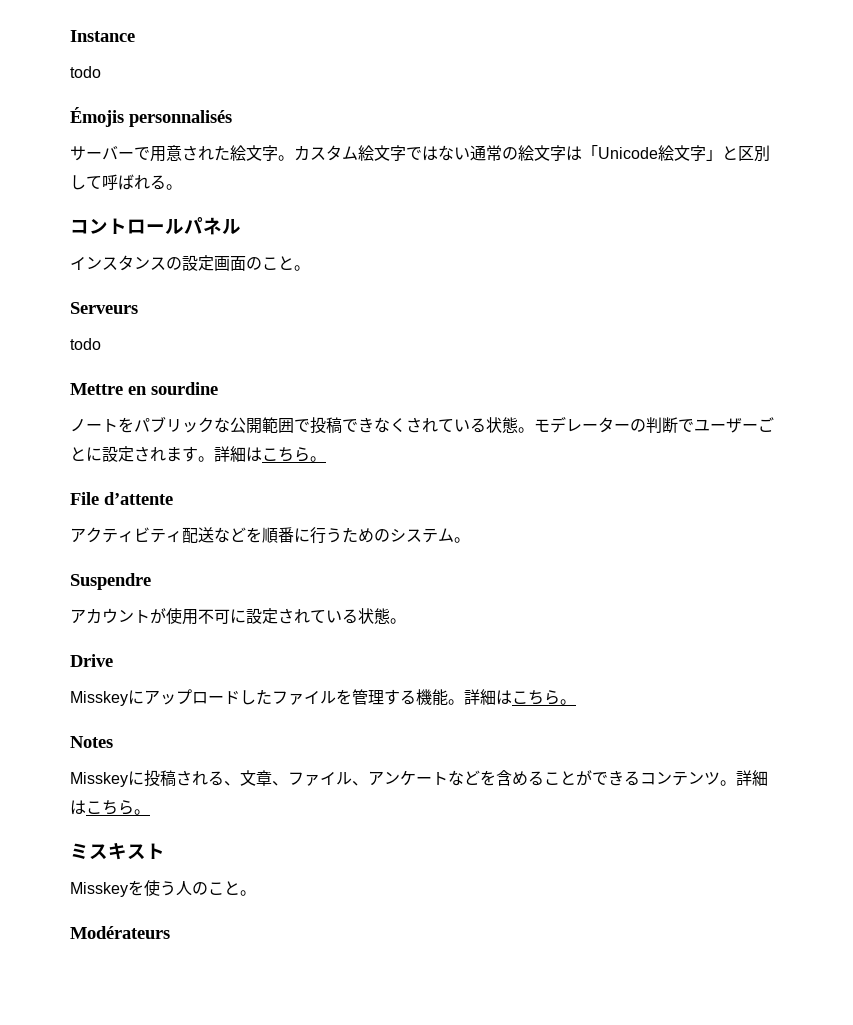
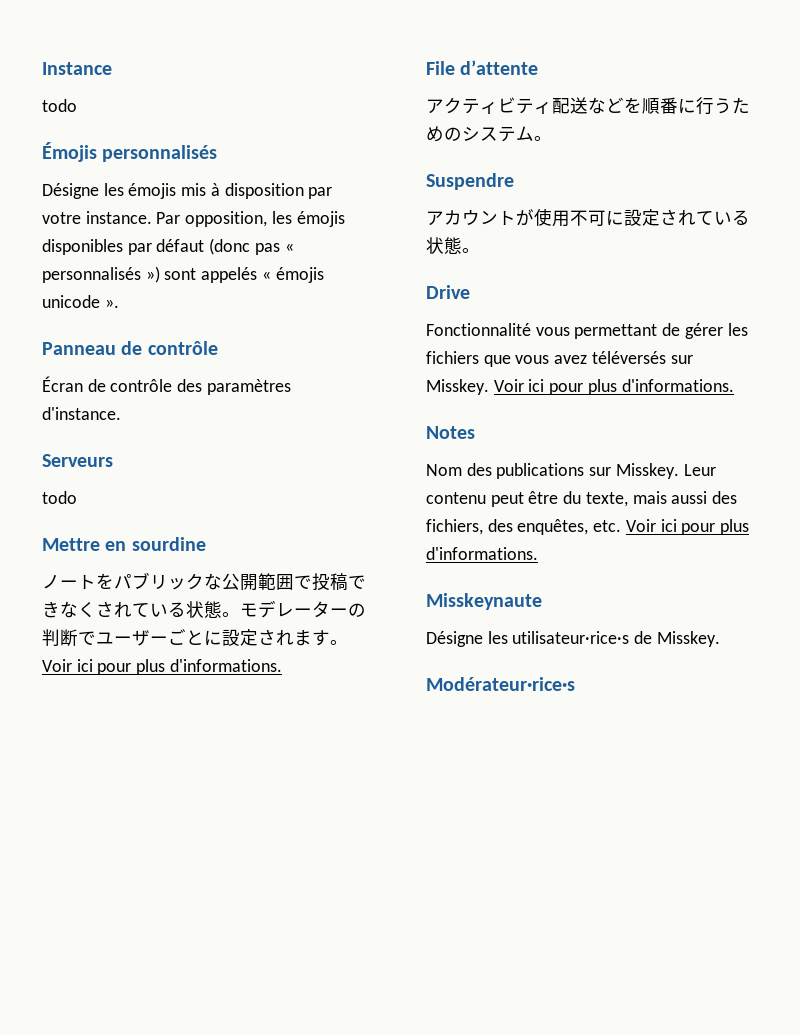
[70,145,770,162] [70,174,182,190] [70,217,241,235] [70,255,310,271] サーバーで用意された絵文字。カスタム絵文字ではない通常の絵文字は「Unicode絵文字」と区別して呼ばれる。 // コントロールパネル // インスタンスの設定画面のこと。 -> [42,183,333,199] [42,211,345,227] [42,238,294,255] [42,266,324,283] [42,295,119,308] [42,341,218,355] [42,376,291,395] [42,407,121,420] Désigne les émojis mis à disposition par votre instance. Par opposition, les émojis disponibles par défaut (donc pas « personnalisés ») sont appelés « émojis unicode ». // Panneau de contrôle // Écran de contrôle des paramètres d'instance.
[214,446,326,462] 詳細はこちら。 -> [42,659,282,675] Voir ici pour plus d'informations.
[70,689,576,706] [70,736,113,748] [70,770,768,787] [70,800,150,815] [70,843,165,860] [70,880,256,897] [70,926,170,939] Misskeyにアップロードしたファイルを管理する機能。詳細はこちら。 // Notes // Misskeyに投稿される、文章、ファイル、アンケートなどを含めることができるコンテンツ。詳細はこちら。 // ミスキスト // Misskeyを使う人のこと。 // Modérateurs -> [426,323,748,339] [426,351,693,367] [426,379,734,395] [426,426,475,439] [426,463,716,479] [426,491,738,507] [426,519,750,535] [426,547,538,560] [426,593,542,610] [426,631,720,647] [426,677,575,691] Fonctionnalité vous permettant de gérer les fichiers que vous avez téléversés sur Misskey. Voir ici pour plus d'informations. // Notes // Nom des publications sur Misskey. Leur contenu peut être du texte, mais aussi des fichiers, des enquêtes, etc. Voir ici pour plus d'informations. // Misskeynaute // Désigne les utilisateur·rice·s de Misskey. // Modérateur·rice·s

